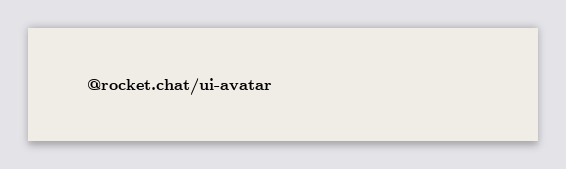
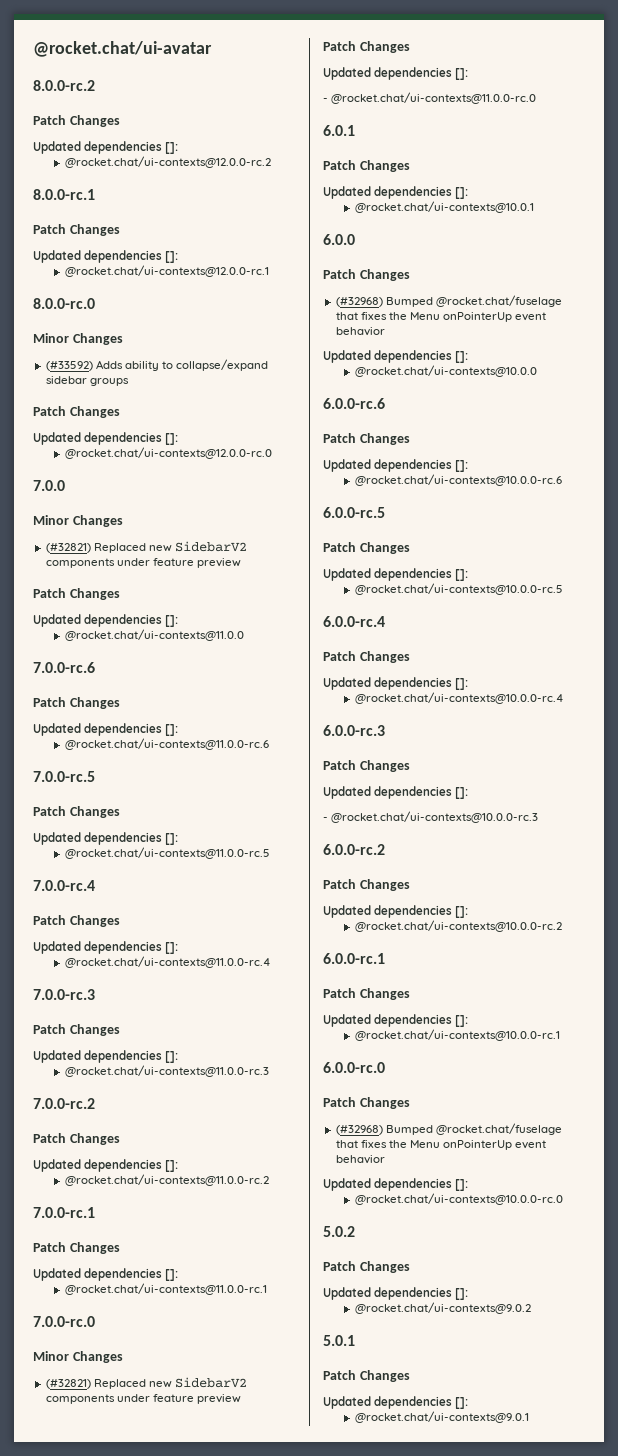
(272, 87) none -> [33,80,95,91] [33,115,120,127] [33,141,179,154] [64,156,271,168] [33,189,95,200] [33,224,120,236] [33,250,179,263] [64,265,269,277] [33,298,95,309] [33,333,123,345] [45,359,269,371] [45,376,129,386] [33,406,120,418] [33,432,179,445] [64,447,272,459] [33,480,65,491] [33,515,123,527] [45,541,247,553] [45,558,241,568] [33,588,120,600] [33,614,179,627] [64,629,244,641] [33,662,95,673] [33,697,120,709] [33,723,179,736] [64,738,269,750] [33,771,95,782] [33,806,120,818] [33,832,179,845] [64,847,270,859] [33,880,95,891] [33,915,120,927] [33,941,179,954] [64,956,270,968] [33,989,95,1000] [33,1024,120,1036] [33,1050,179,1063] [64,1065,269,1077] [33,1098,95,1109] [33,1133,120,1145] [33,1159,179,1172] [64,1174,269,1186] [33,1207,95,1218] [33,1242,120,1254] [33,1268,179,1281] [64,1283,267,1295] [33,1316,95,1327] [33,1351,123,1363] [45,1377,247,1389] [45,1394,241,1404] [323,41,410,53] [323,67,469,80] [323,92,537,104] [323,125,355,136] [323,160,410,172] [323,186,469,199] [354,201,534,213] [323,234,355,245] [323,269,410,281] [335,295,562,307] [335,312,547,322] [335,327,385,336] [323,350,469,363] [354,365,537,377] [323,398,385,409] [323,433,410,445] [323,459,469,472] [354,474,562,486] [323,507,385,518] [323,542,410,554] [323,568,469,581] [354,583,563,595] [323,616,385,627] [323,651,410,663] [323,677,469,690] [354,692,563,704] [323,725,385,736] [323,760,410,772] [323,786,469,799] [323,811,539,823] [323,844,385,855] [323,879,410,891] [323,905,469,918] [354,920,562,932] [323,953,385,964] [323,988,410,1000] [323,1014,469,1027] [354,1029,560,1041] [323,1062,385,1073] [323,1097,410,1109] [335,1123,562,1135] [335,1140,547,1150] [335,1155,385,1164] [323,1178,469,1191] [354,1193,563,1205] [323,1226,355,1237] [323,1261,410,1273] [323,1287,469,1300] [354,1302,531,1314] [323,1335,355,1346] [323,1370,410,1382] [323,1396,469,1409] [354,1411,529,1423] // 8.0.0-rc.2 // Patch Changes // Updated dependencies []: // @rocket.chat/ui-contexts@12.0.0-rc.2 // 8.0.0-rc.1 // Patch Changes // Updated dependencies []: // @rocket.chat/ui-contexts@12.0.0-rc.1 // 8.0.0-rc.0 // Minor Changes // (#33592) Adds ability to collapse/expand sidebar groups // Patch Changes // Updated dependencies []: // @rocket.chat/ui-contexts@12.0.0-rc.0 // 7.0.0 // Minor Changes // (#32821) Replaced new SidebarV2 components under feature preview // Patch Changes // Updated dependencies []: // @rocket.chat/ui-contexts@11.0.0 // 7.0.0-rc.6 // Patch Changes // Updated dependencies []: // @rocket.chat/ui-contexts@11.0.0-rc.6 // 7.0.0-rc.5 // Patch Changes // Updated dependencies []: // @rocket.chat/ui-contexts@11.0.0-rc.5 // 7.0.0-rc.4 // Patch Changes // Updated dependencies []: // @rocket.chat/ui-contexts@11.0.0-rc.4 // 7.0.0-rc.3 // Patch Changes // Updated dependencies []: // @rocket.chat/ui-contexts@11.0.0-rc.3 // 7.0.0-rc.2 // Patch Changes // Updated dependencies []: // @rocket.chat/ui-contexts@11.0.0-rc.2 // 7.0.0-rc.1 // Patch Changes // Updated dependencies []: // @rocket.chat/ui-contexts@11.0.0-rc.1 // 7.0.0-rc.0 // Minor Changes // (#32821) Replaced new SidebarV2 components under feature preview // Patch Changes // Updated dependencies []: // - @rocket.chat/ui-contexts@11.0.0-rc.0 // 6.0.1 // Patch Changes // Updated dependencies []: // @rocket.chat/ui-contexts@10.0.1 // 6.0.0 // Patch Changes // (#32968) Bumped @rocket.chat/fuselage that fixes the Menu onPointerUp event behavior // Updated dependencies []: // @rocket.chat/ui-contexts@10.0.0 // 6.0.0-rc.6 // Patch Changes // Updated dependencies []: // @rocket.chat/ui-contexts@10.0.0-rc.6 // 6.0.0-rc.5 // Patch Changes // Updated dependencies []: // @rocket.chat/ui-contexts@10.0.0-rc.5 // 6.0.0-rc.4 // Patch Changes // Updated dependencies []: // @rocket.chat/ui-contexts@10.0.0-rc.4 // 6.0.0-rc.3 // Patch Changes // Updated dependencies []: // - @rocket.chat/ui-contexts@10.0.0-rc.3 // 6.0.0-rc.2 // Patch Changes // Updated dependencies []: // @rocket.chat/ui-contexts@10.0.0-rc.2 // 6.0.0-rc.1 // Patch Changes // Updated dependencies []: // @rocket.chat/ui-contexts@10.0.0-rc.1 // 6.0.0-rc.0 // Patch Changes // (#32968) Bumped @rocket.chat/fuselage that fixes the Menu onPointerUp event behavior // Updated dependencies []: // @rocket.chat/ui-contexts@10.0.0-rc.0 // 5.0.2 // Patch Changes // Updated dependencies []: // @rocket.chat/ui-contexts@9.0.2 // 5.0.1 // Patch Changes // Updated dependencies []: // @rocket.chat/ui-contexts@9.0.1

